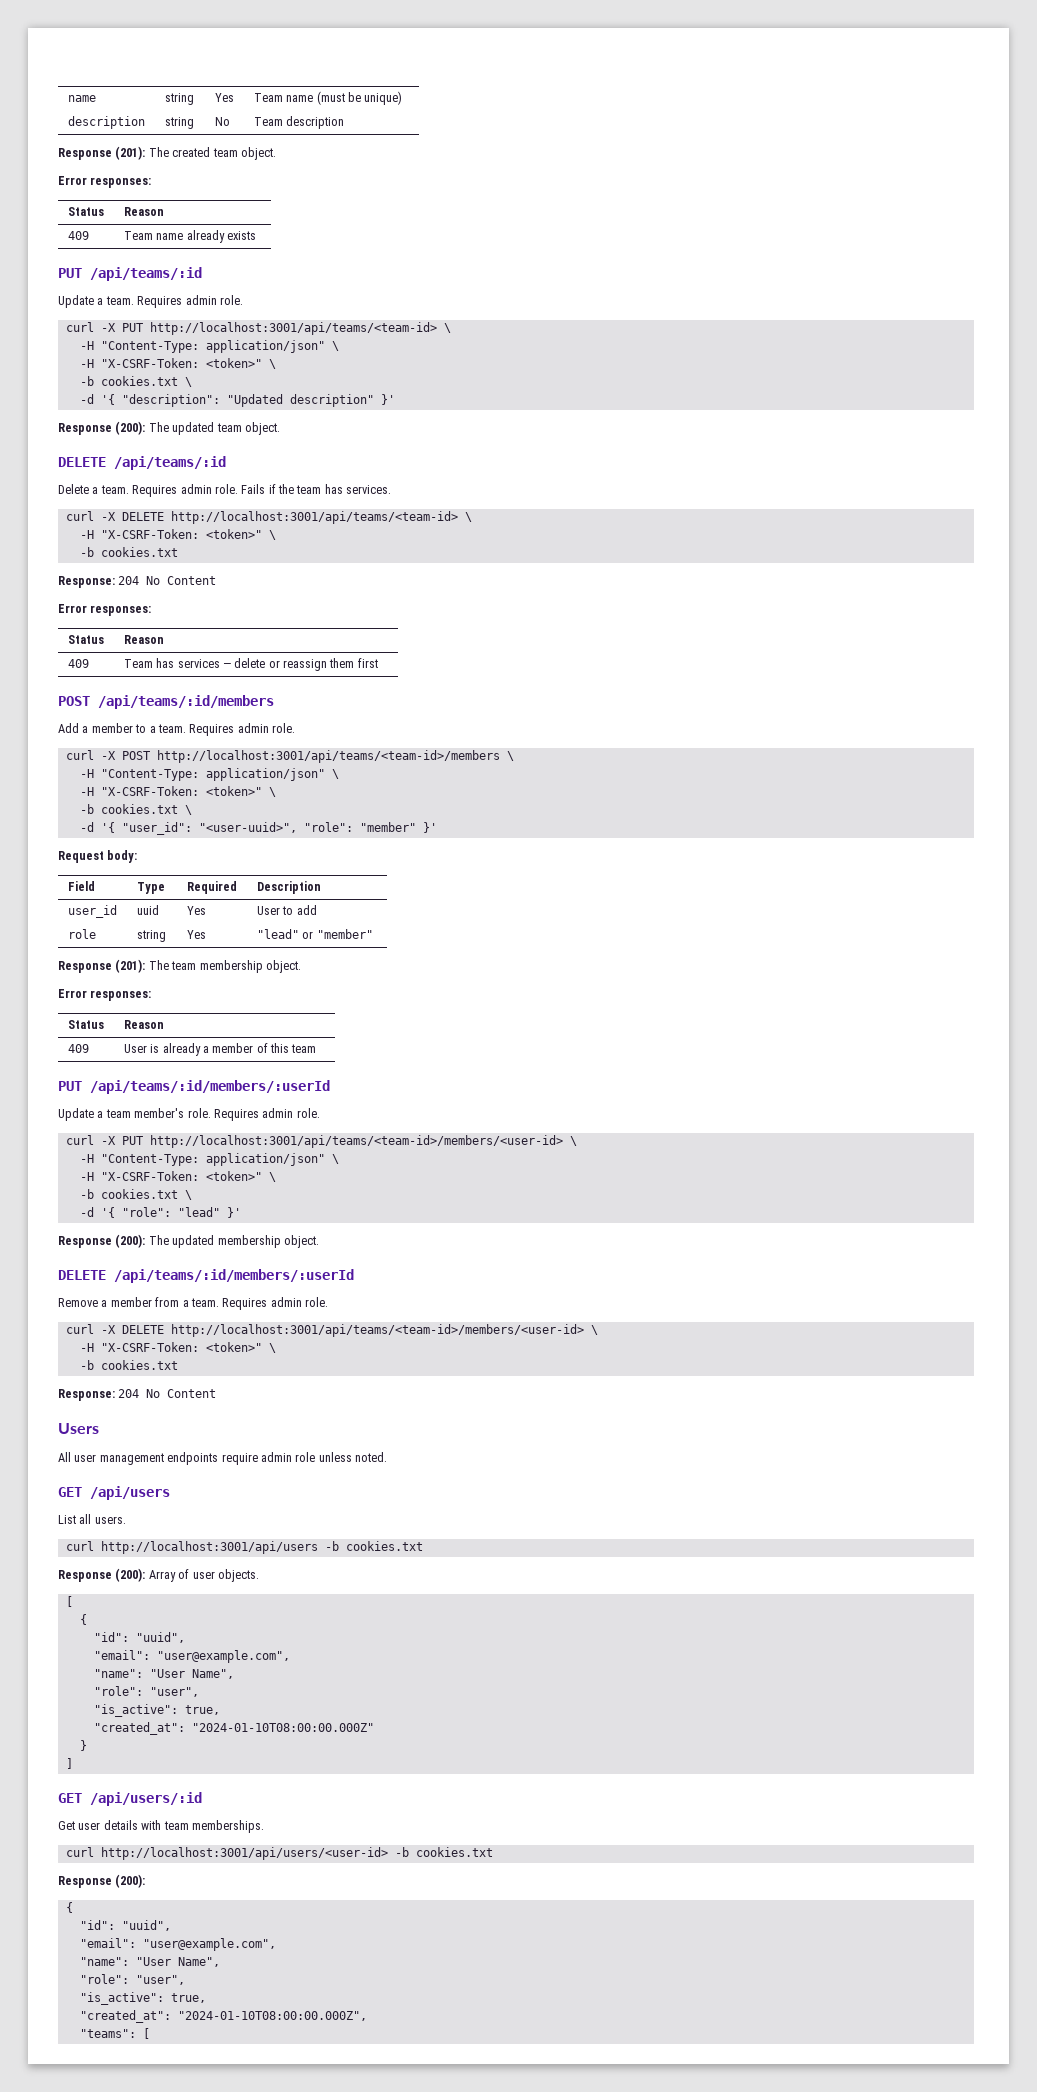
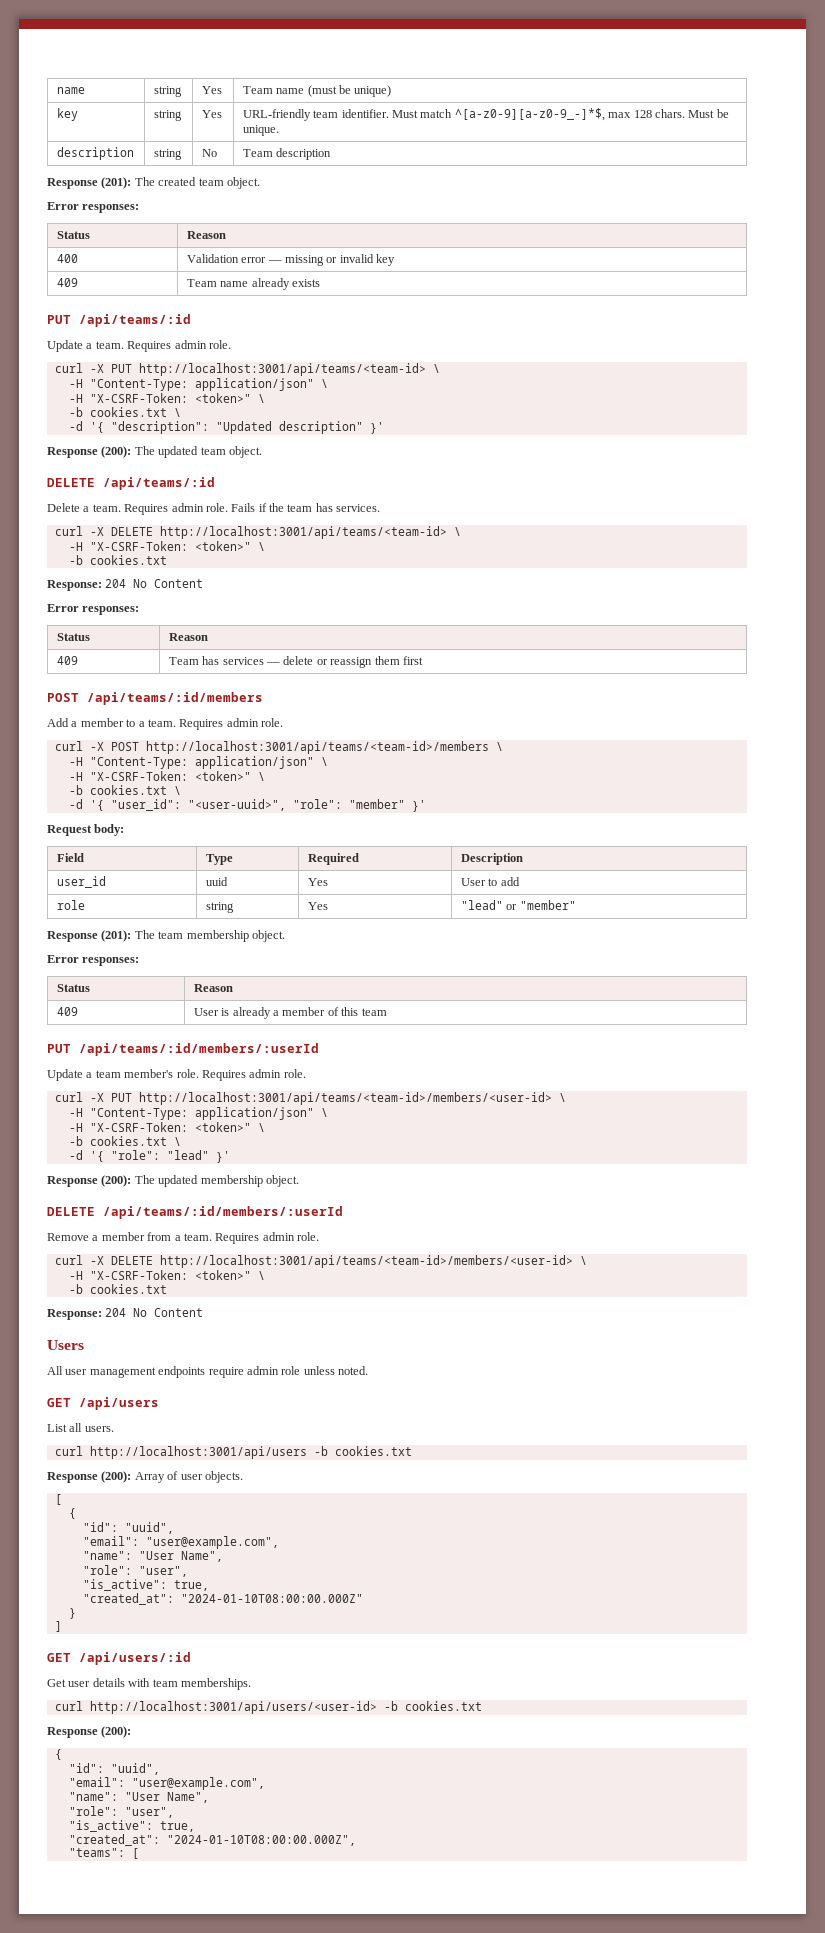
(403, 98) none -> [56,108,78,121] [153,110,182,121] [201,110,222,118] [242,108,729,121] [242,125,279,136] // key | string | Yes | URL-friendly team identifier. Must match ^[a-z0-9][a-z0-9_-]*$, max 128 chars. Must be unique.
(164, 211) none -> [56,254,78,263] [186,254,396,266] // 400 | Validation error — missing or invalid key

